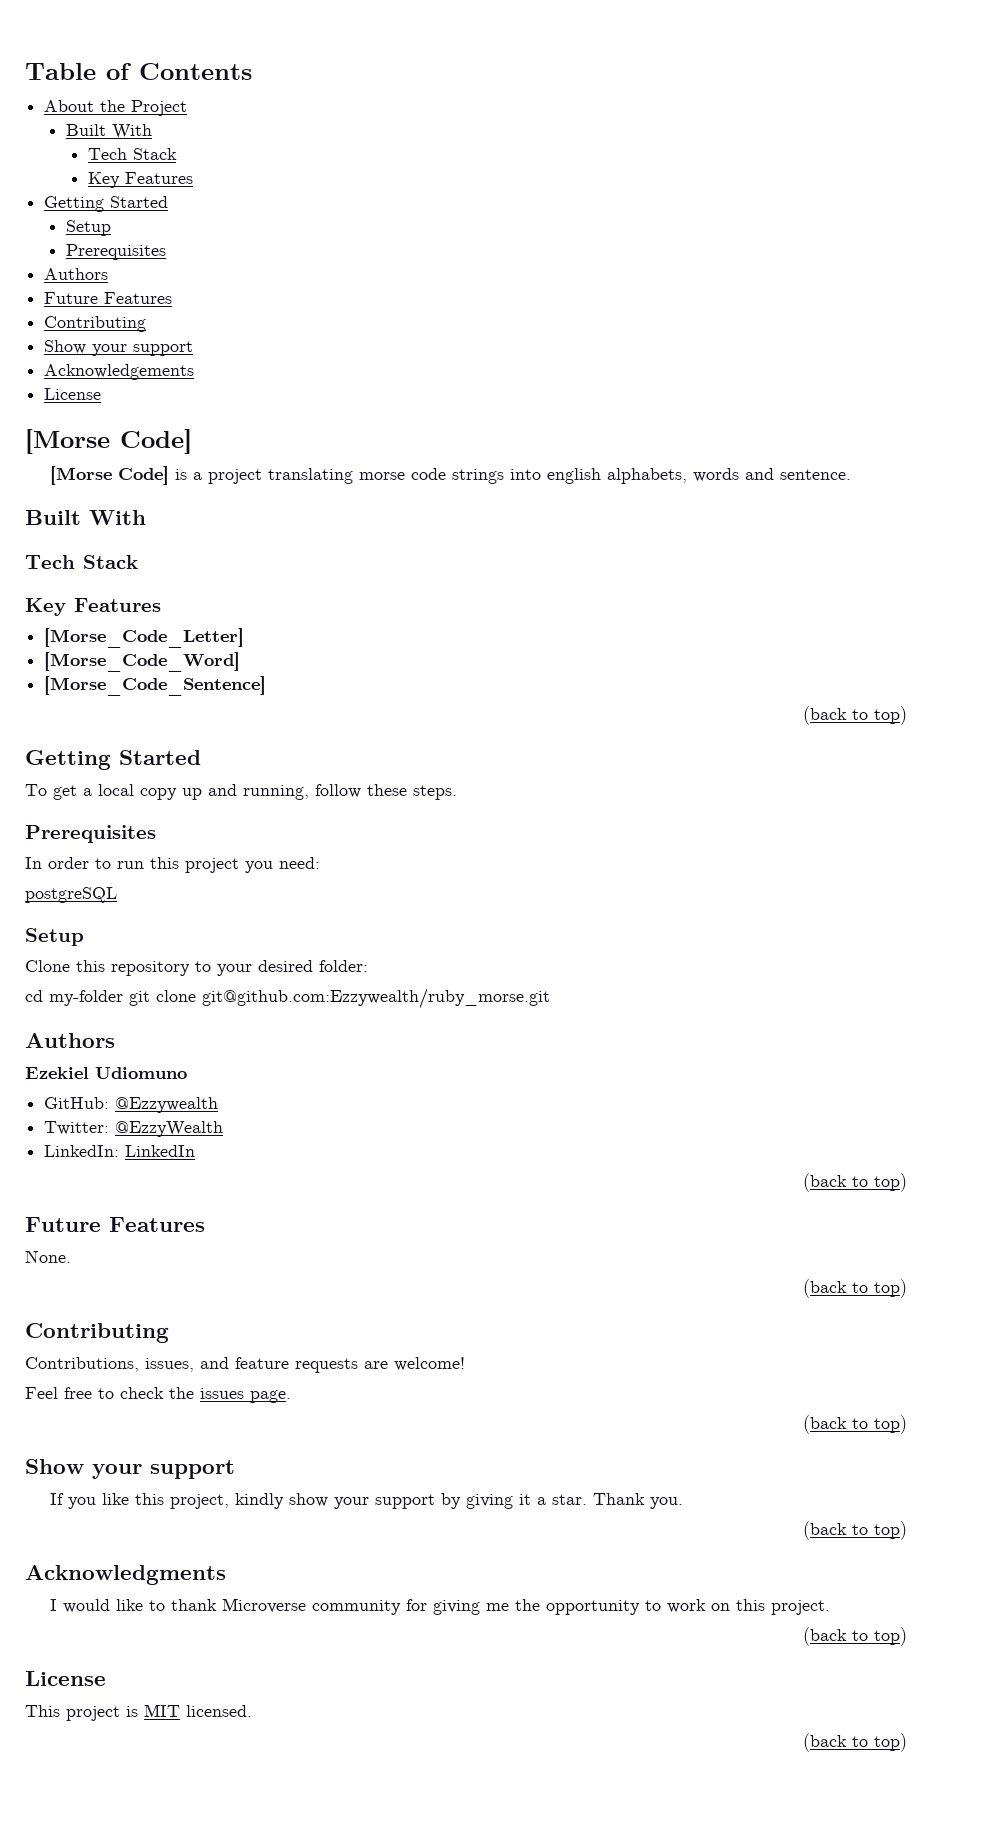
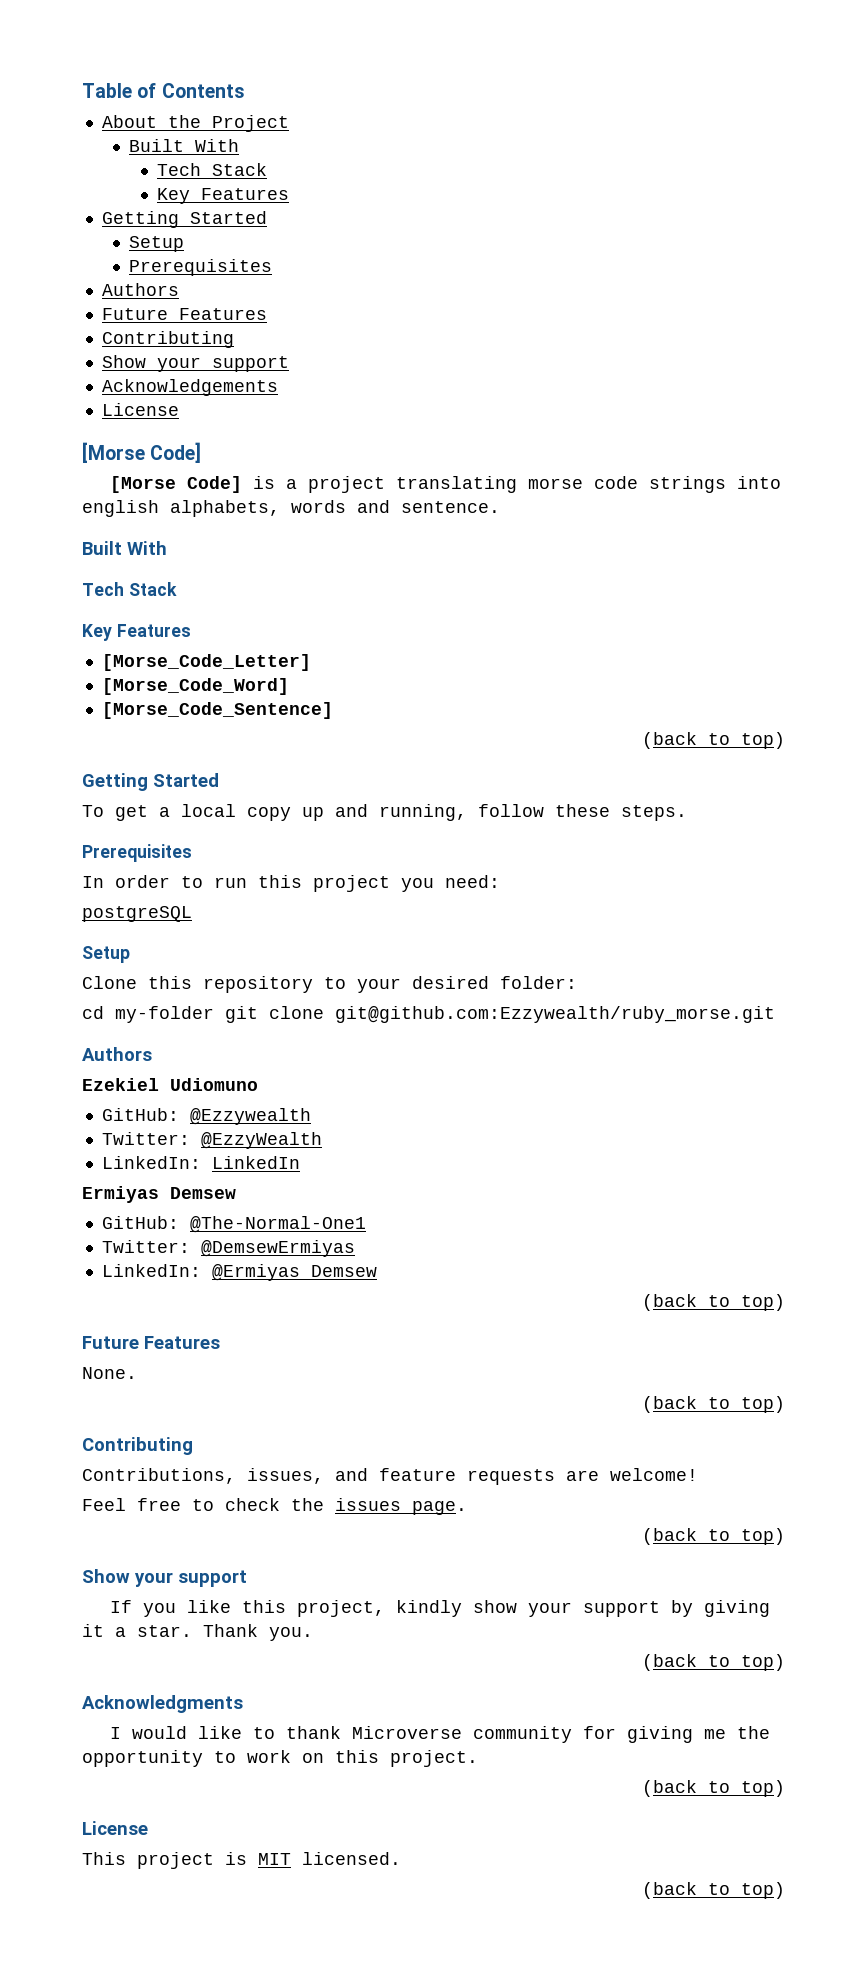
(196, 1151) none -> [82,1186,236,1203] [101,1216,366,1233] [101,1240,355,1257] [101,1264,377,1281] // Ermiyas Demsew // GitHub: @The-Normal-One1 // Twitter: @DemsewErmiyas // LinkedIn: @Ermiyas Demsew

